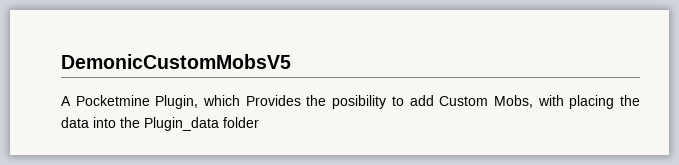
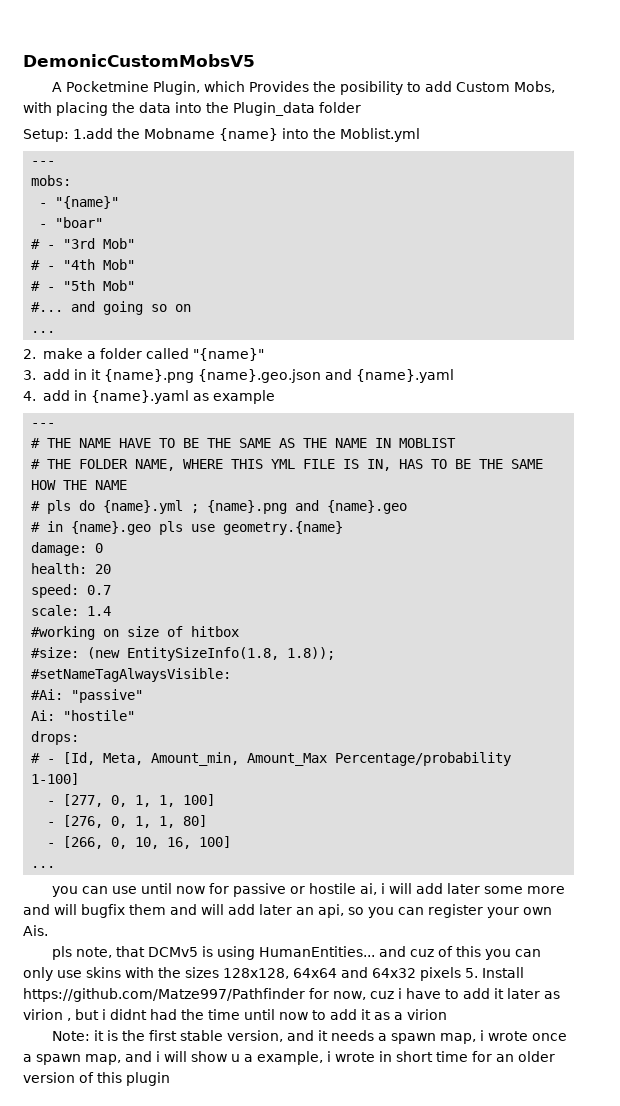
(259, 122) none -> [23,128,420,142] [31,161,56,165] [31,175,72,186] [39,196,120,209] [39,217,104,228] [31,238,136,249] [31,259,136,270] [31,280,136,291] [31,301,192,315] [31,331,56,333] [23,348,264,361] [23,369,454,383] [23,390,275,404] [31,423,56,427] [31,438,457,448] [31,459,544,471] [31,480,128,490] [31,500,408,514] [31,521,344,535] [31,542,104,556] [31,563,112,574] [31,584,112,598] [31,605,112,616] [31,626,240,640] [31,647,336,661] [31,668,232,682] [31,689,144,703] [31,710,136,721] [31,731,80,745] [31,752,512,766] [31,773,80,785] [47,794,216,807] [47,815,208,828] [47,836,232,849] [31,866,56,868] [52,883,566,897] [23,904,552,918] [23,925,48,936] [52,946,542,960] [23,967,524,981] [23,988,560,1002] [23,1009,447,1021] [52,1030,568,1044] [23,1051,555,1065] [23,1072,170,1086] // Setup: 1.add the Mobname {name} into the Moblist.yml // --- // mobs: // - "{name}" // - "boar" // # - "3rd Mob" // # - "4th Mob" // # - "5th Mob" // #... and going so on // ... // 2. make a folder called "{name}" // 3. add in it {name}.png {name}.geo.json and {name}.yaml // 4. add in {name}.yaml as example // --- // # THE NAME HAVE TO BE THE SAME AS THE NAME IN MOBLIST // # THE FOLDER NAME, WHERE THIS YML FILE IS IN, HAS TO BE THE SAME HOW THE NAME // # pls do {name}.yml ; {name}.png and {name}.geo // # in {name}.geo pls use geometry.{name} // damage: 0 // health: 20 // speed: 0.7 // scale: 1.4 // #working on size of hitbox // #size: (new EntitySizeInfo(1.8, 1.8)); // #setNameTagAlwaysVisible: // #Ai: "passive" // Ai: "hostile" // drops: // # - [Id, Meta, Amount_min, Amount_Max Percentage/probability 1-100] // - [277, 0, 1, 1, 100] // - [276, 0, 1, 1, 80] // - [266, 0, 10, 16, 100] // ... // you can use until now for passive or hostile ai, i will add later some more and will bugfix them and will add later an api, so you can register your own Ais. // pls note, that DCMv5 is using HumanEntities... and cuz of this you can only use skins with the sizes 128x128, 64x64 and 64x32 pixels 5. Install https://github.com/Matze997/Pathfinder for now, cuz i have to add it later as virion , but i didnt had the time until now to add it as a virion // Note: it is the first stable version, and it needs a spawn map, i wrote once a spawn map, and i will show u a example, i wrote in short time for an older version of this plugin

